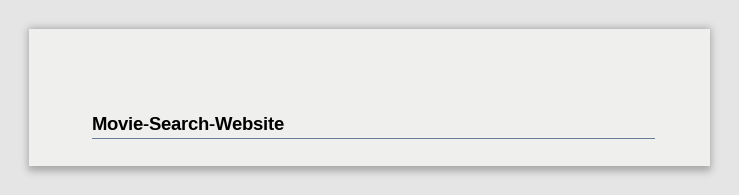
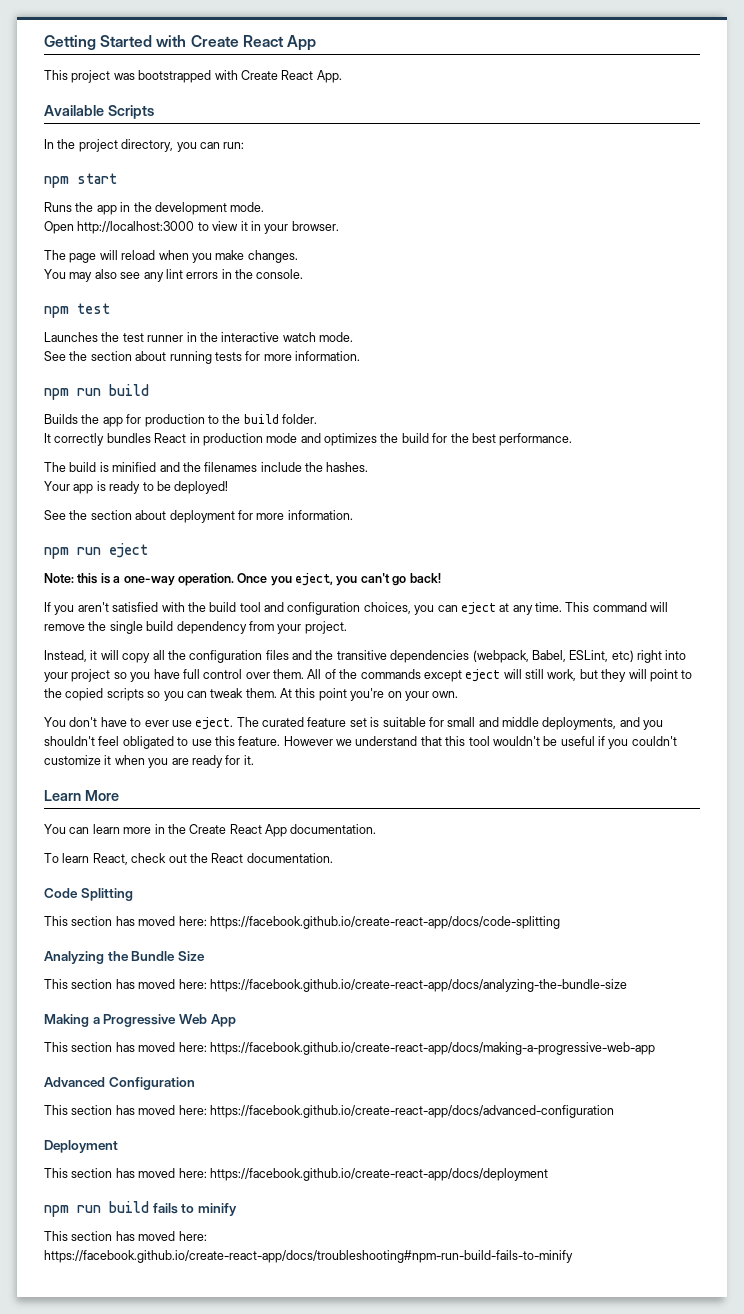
[92,117,284,130] Movie-Search-Website -> [44,35,316,51] [44,70,342,83] [44,105,154,119] [44,139,245,152] [44,173,117,188] [44,202,265,215] [44,221,339,234] [44,250,298,263] [44,269,304,282] [44,303,110,318] [44,332,353,342] [44,351,360,364] [44,384,149,400] [44,414,317,427] [44,433,573,446] [44,462,369,472] [44,481,229,494] [44,510,353,523] [44,543,148,559] [44,573,441,586] [44,602,669,615] [44,621,347,634] [44,650,687,663] [44,669,693,682] [44,688,459,701] [44,717,664,730] [44,736,677,749] [44,755,254,768] [44,790,119,801] [44,824,377,837] [44,853,333,865] [44,888,133,901] [44,916,560,929] [44,951,205,964] [44,979,627,992] [44,1014,236,1027] [44,1042,655,1055] [44,1077,195,1090] [44,1105,614,1118] [44,1140,118,1153] [44,1168,548,1181] [44,1201,237,1217] [44,1231,207,1241] [44,1250,573,1263] Getting Started with Create React App // This project was bootstrapped with Create React App. // Available Scripts // In the project directory, you can run: // npm start // Runs the app in the development mode. // Open http://localhost:3000 to view it in your browser. // The page will reload when you make changes. // You may also see any lint errors in the console. // npm test // Launches the test runner in the interactive watch mode. // See the section about running tests for more information. // npm run build // Builds the app for production to the build folder. // It correctly bundles React in production mode and optimizes the build for the best performance. // The build is minified and the filenames include the hashes. // Your app is ready to be deployed! // See the section about deployment for more information. // npm run eject // Note: this is a one-way operation. Once you eject, you can't go back! // If you aren't satisfied with the build tool and configuration choices, you can eject at any time. This command will remove the single build dependency from your project. // Instead, it will copy all the configuration files and the transitive dependencies (webpack, Babel, ESLint, etc) right into your project so you have full control over them. All of the commands except eject will still work, but they will point to the copied scripts so you can tweak them. At this point you're on your own. // You don't have to ever use eject. The curated feature set is suitable for small and middle deployments, and you shouldn't feel obligated to use this feature. However we understand that this tool wouldn't be useful if you couldn't customize it when you are ready for it. // Learn More // You can learn more in the Create React App documentation. // To learn React, check out the React documentation. // Code Splitting // This section has moved here: https://facebook.github.io/create-react-app/docs/code-splitting // Analyzing the Bundle Size // This section has moved here: https://facebook.github.io/create-react-app/docs/analyzing-the-bundle-size // Making a Progressive Web App // This section has moved here: https://facebook.github.io/create-react-app/docs/making-a-progressive-web-app // Advanced Configuration // This section has moved here: https://facebook.github.io/create-react-app/docs/advanced-configuration // Deployment // This section has moved here: https://facebook.github.io/create-react-app/docs/deployment // npm run build fails to minify // This section has moved here: https://facebook.github.io/create-react-app/docs/troubleshooting#npm-run-build-fails-to-minify

